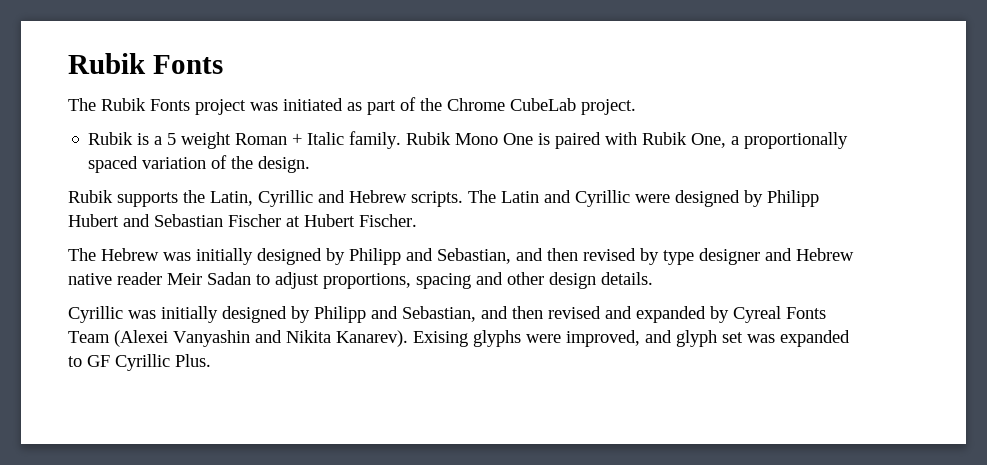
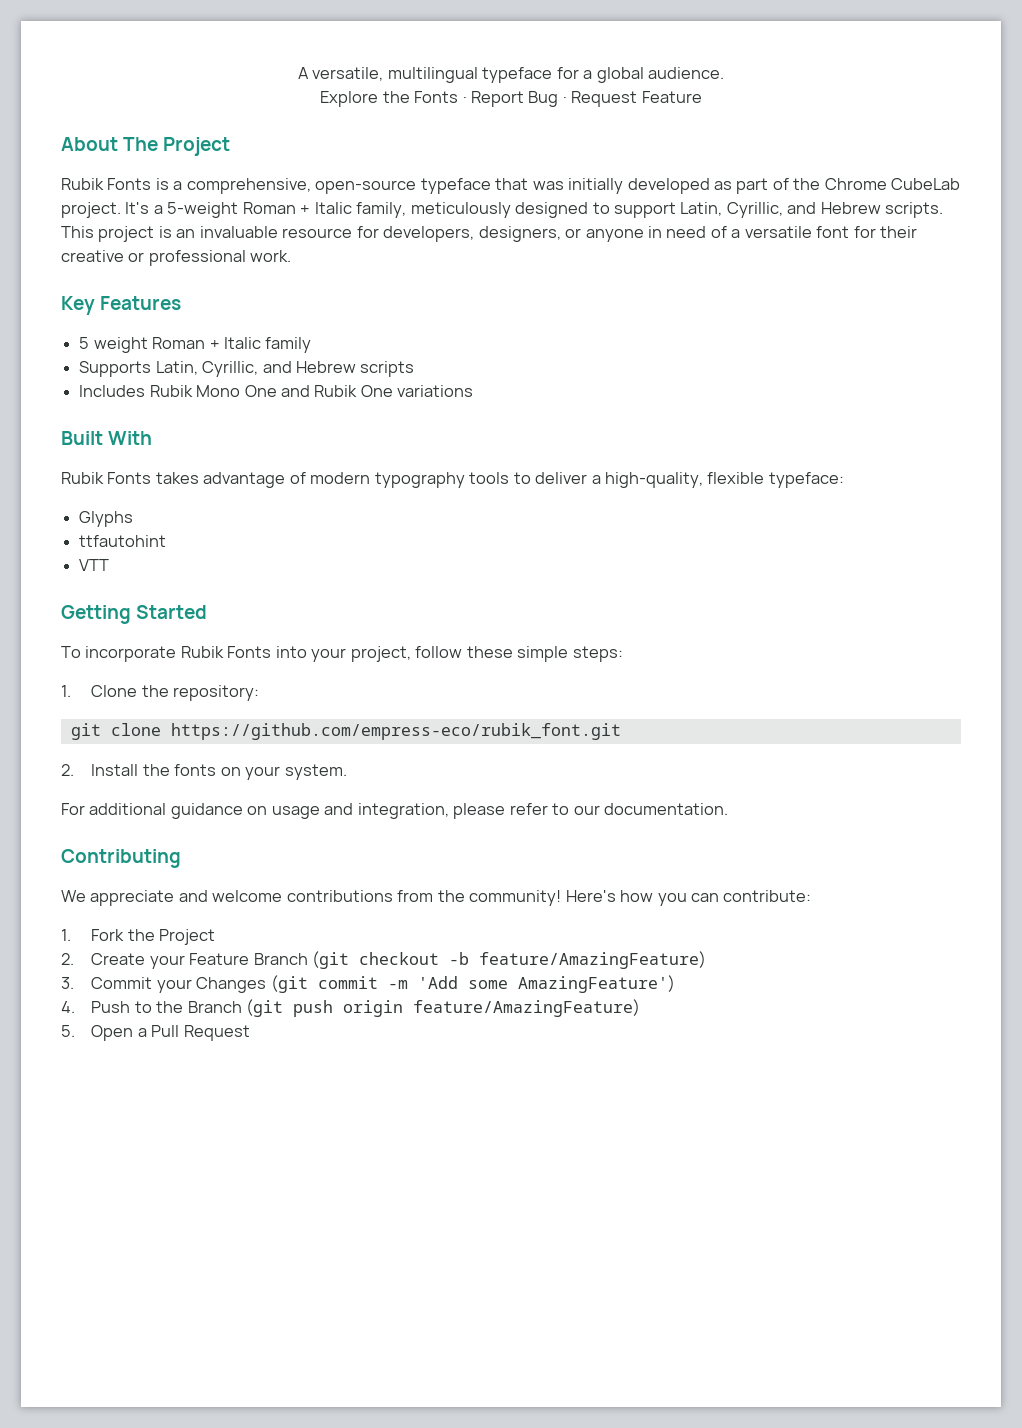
[68,53,223,74] [68,98,343,115] Rubik Fonts // The Rubik Fonts project was initiated -> [297,67,725,83] [320,91,702,107] [61,137,231,156] [61,178,710,194] A versatile, multilingual typeface for a global audience. // Explore the Fonts · Report Bug · Request Feature // About The Project // Rubik Fonts is a comprehensive, open-source typeface that was initially developed
[88,132,163,145] // Rubik is a -> [125,202,944,218] [61,226,918,242] [61,250,292,266] [61,296,182,315] It's a 5-weight Roman + Italic family, meticulously designed to support Latin, Cyrillic, and Hebrew scripts. This project is an invaluable resource for developers, designers, or anyone in need of a versatile font for their creative or professional work. // Key Features //
[349,131,849,149] [88,155,311,173] [68,190,819,207] [68,214,417,227] [68,248,854,265] [68,272,653,289] [68,306,826,323] [68,330,850,347] [68,354,211,371] family. Rubik Mono One is paired with Rubik One, a proportionally spaced variation of the design. // Rubik supports the Latin, Cyrillic and Hebrew scripts. The Latin and Cyrillic were designed by Philipp Hubert and Sebastian Fischer at Hubert Fischer. // The Hebrew was initially designed by Philipp and Sebastian, and then revised by type designer and Hebrew native reader Meir Sadan to adjust proportions, spacing and other design details. // Cyrillic was initially designed by Philipp and Sebastian, and then revised and expanded by Cyreal Fonts Team (Alexei Vanyashin and Nikita Kanarev). Exising glyphs were improved, and glyph set was expanded to GF Cyrillic Plus. -> [265,337,312,353] [79,361,415,377] [79,385,474,397] [61,431,153,445] [61,472,844,488] [79,511,134,527] [79,535,167,547] [79,559,110,571] [61,605,208,624] [61,646,623,662] [61,685,260,701] [70,723,621,740] [61,764,347,780] [61,803,729,819] [61,849,181,868] [61,890,812,906] [61,929,216,945] [61,951,707,969] [61,975,675,993] [61,999,641,1017] [61,1025,250,1041] family // Supports Latin, Cyrillic, and Hebrew scripts // Includes Rubik Mono One and Rubik One variations // Built With // Rubik Fonts takes advantage of modern typography tools to deliver a high-quality, flexible typeface: // Glyphs // ttfautohint // VTT // Getting Started // To incorporate Rubik Fonts into your project, follow these simple steps: // 1. Clone the repository: // git clone https://github.com/empress-eco/rubik_font.git // 2. Install the fonts on your system. // For additional guidance on usage and integration, please refer to our documentation. // Contributing // We appreciate and welcome contributions from the community! Here's how you can contribute: // 1. Fork the Project // 2. Create your Feature Branch (git checkout -b feature/AmazingFeature) // 3. Commit your Changes (git commit -m 'Add some AmazingFeature') // 4. Push to the Branch (git push origin feature/AmazingFeature) // 5. Open a Pull Request

